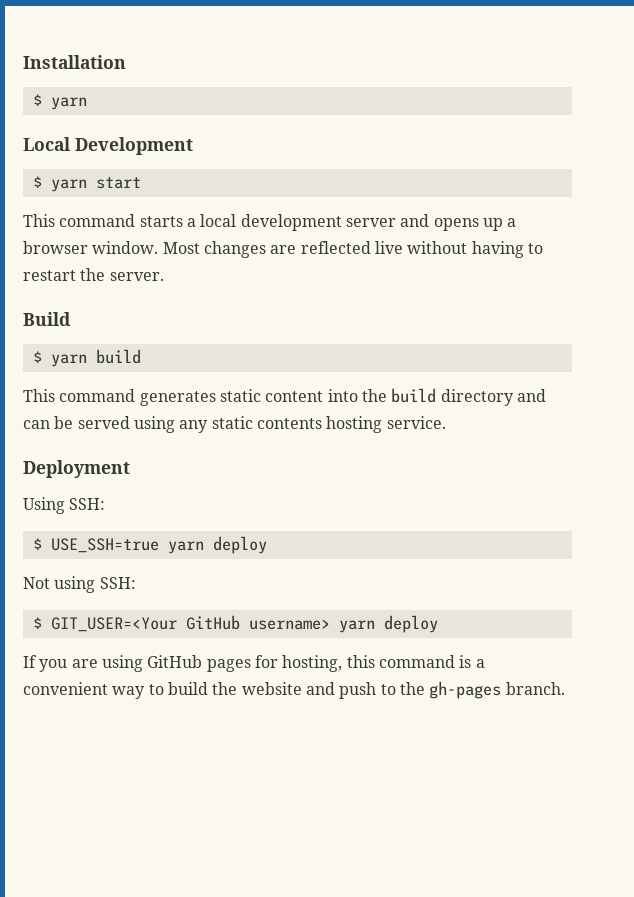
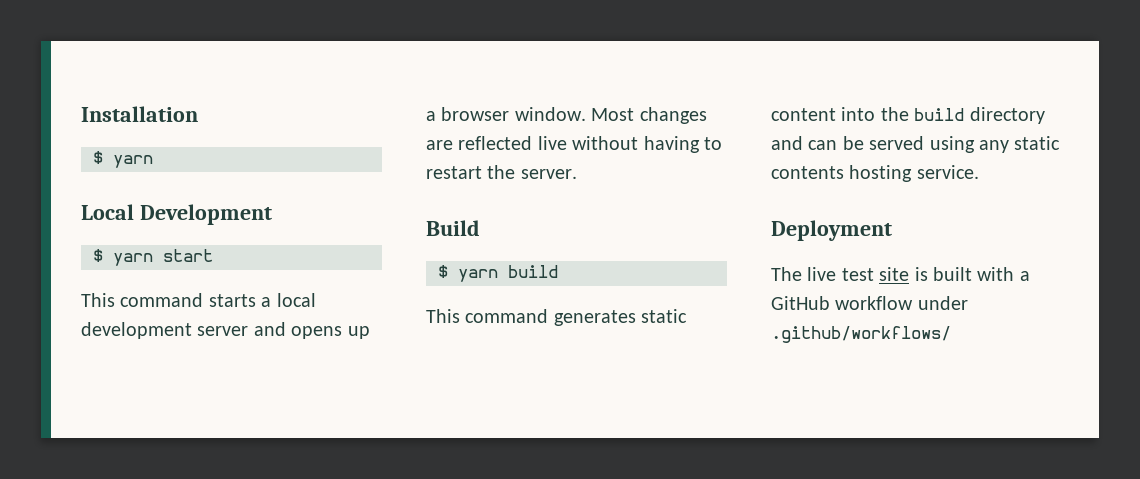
[23,497,106,514] [32,536,267,554] [23,576,136,593] [32,615,438,633] [23,655,485,672] [23,681,565,699] Using SSH: // $ USE_SSH=true yarn deploy // Not using SSH: // $ GIT_USER=<Your GitHub username> yarn deploy // If you are using GitHub pages for hosting, this command is a convenient way to build the website and push to the gh-pages branch. -> [771,267,1030,281] [771,296,968,310] [771,326,951,343] The live test site is built with a GitHub workflow under .github/workflows/

